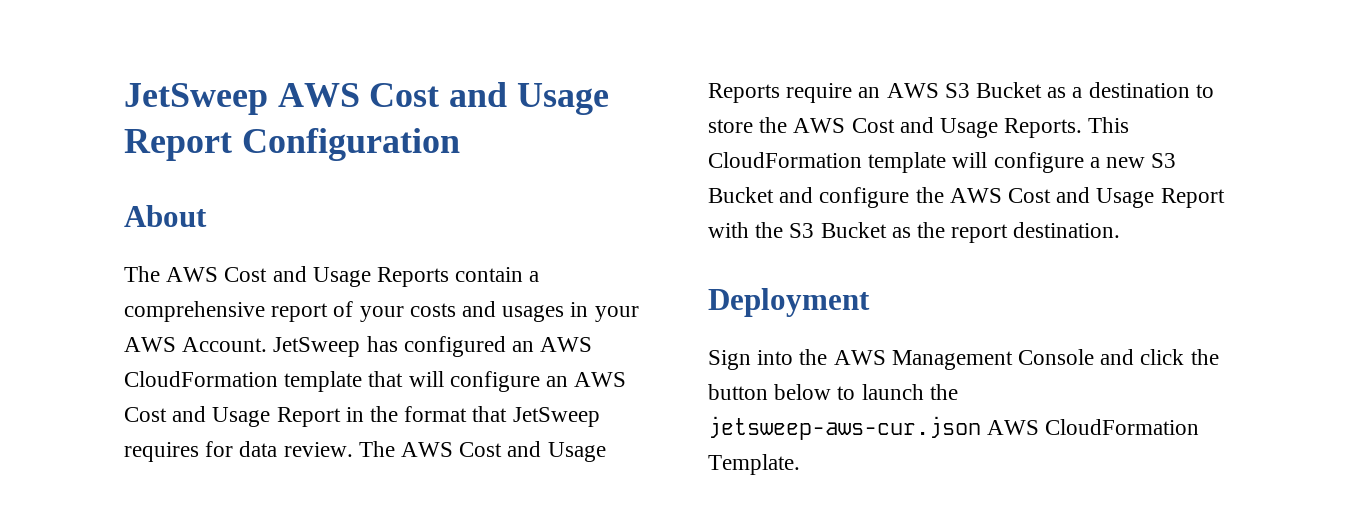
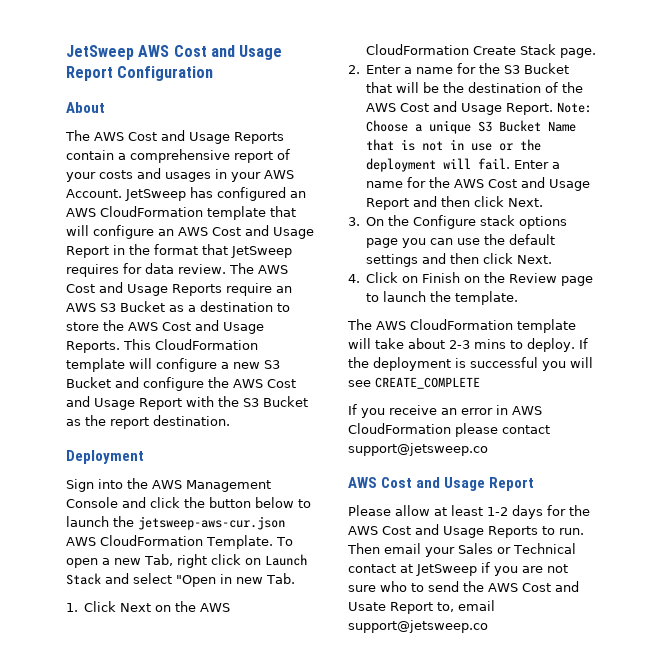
(800, 464) none -> [275,537,293,546] [66,554,307,568] [66,573,295,587] [66,601,231,612] [366,44,597,58] [348,63,570,74] [366,82,584,93] [366,101,593,115] [366,120,577,134] [366,139,542,151] [366,158,561,172] [366,177,591,191] [366,196,544,210] [348,215,568,229] [366,234,556,248] [366,253,553,267] [348,272,594,286] [366,291,519,305] [347,319,576,333] [348,338,588,352] [348,357,593,371] [348,377,480,389] [348,404,542,418] [348,423,550,437] [348,443,488,456] [348,477,535,491] [348,505,590,519] [348,524,584,538] [347,543,576,557] [348,562,568,576] [348,581,579,592] [348,600,495,614] [348,620,488,633] To open a new Tab, right click on Launch Stack and select "Open in new Tab. // 1. Click Next on the AWS CloudFormation Create Stack page. // 2. Enter a name for the S3 Bucket that will be the destination of the AWS Cost and Usage Report. Note: Choose a unique S3 Bucket Name that is not in use or the deployment will fail. Enter a name for the AWS Cost and Usage Report and then click Next. // 3. On the Configure stack options page you can use the default settings and then click Next. // 4. Click on Finish on the Review page to launch the template. // The AWS CloudFormation template will take about 2-3 mins to deploy. If the deployment is successful you will see CREATE_COMPLETE // If you receive an error in AWS CloudFormation please contact support@jetsweep.co // AWS Cost and Usage Report // Please allow at least 1-2 days for the AWS Cost and Usage Reports to run. Then email your Sales or Technical contact at JetSweep if you are not sure who to send the AWS Cost and Usate Report to, email support@jetsweep.co

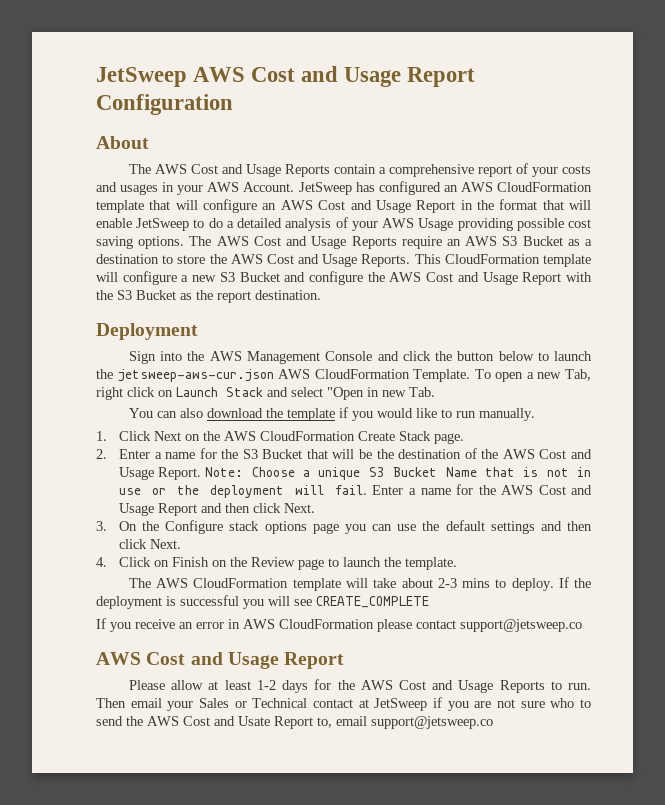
[231,246,292,258] [66,263,226,277] JetSweep requires for data review. -> [568,200,591,210] [96,217,591,231] [96,236,185,249] will enable JetSweep to do a detailed analysis of your AWS Usage providing possible cost saving options.
(295, 578) none -> [128,407,535,421] // You can also download the template if you would like to run manually.

